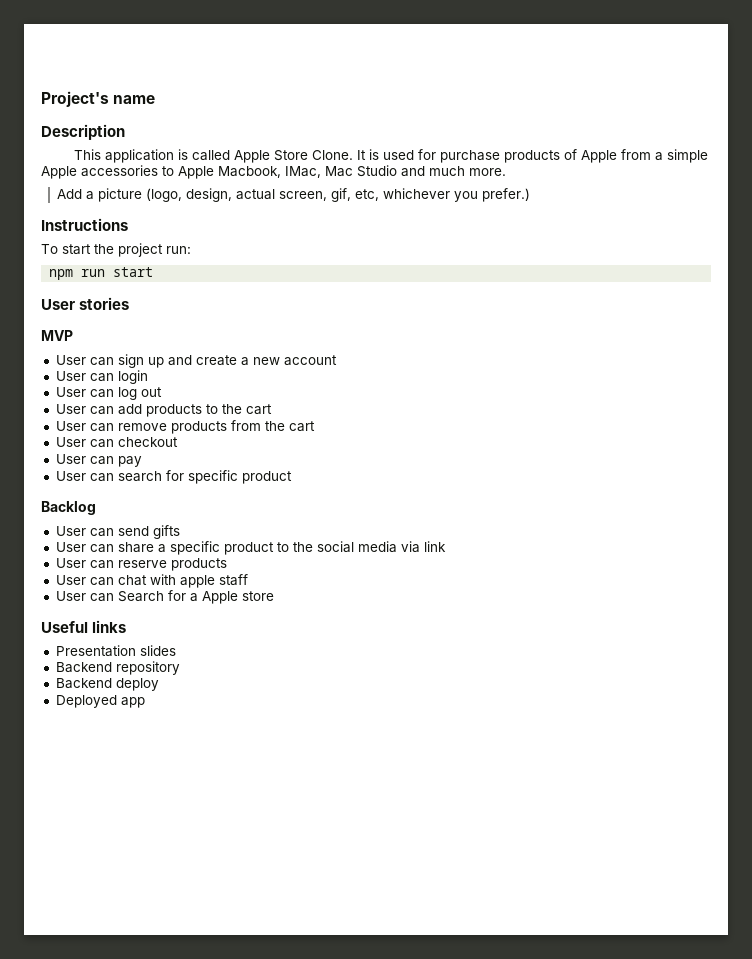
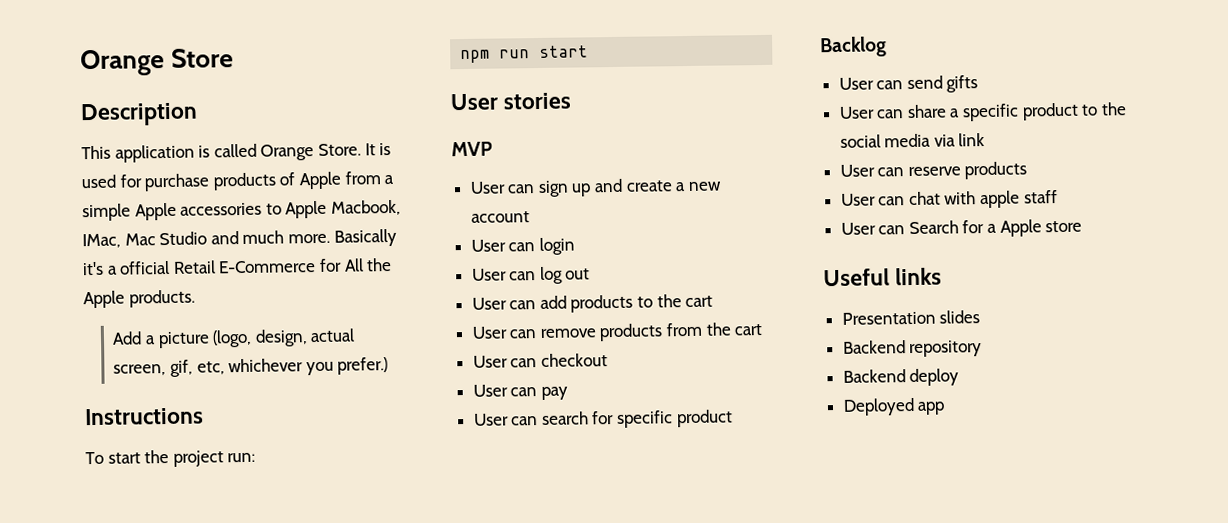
[41,91,156,107] Project's name -> [80,48,235,77] Orange Store
[234,150,354,163] Apple Store Clone. -> [260,143,361,161] Orange Store.
(506, 172) none -> [333,228,397,247] [82,257,393,276] [83,289,195,309] Basically it's a official Retail E-Commerce for All the Apple products.

